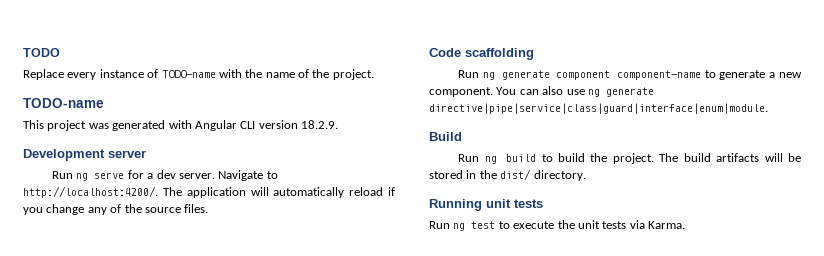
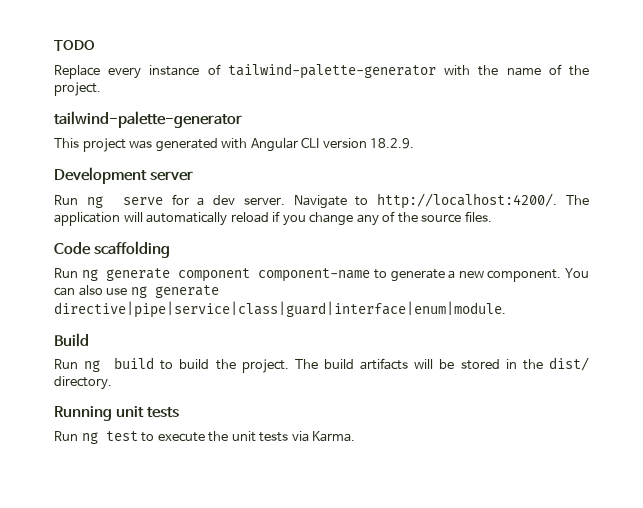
[161,70,216,78] TODO-name -> [227,63,436,79] tailwind-palette-generator
[23,98,104,108] TODO-name -> [54,111,242,128] tailwind-palette-generator

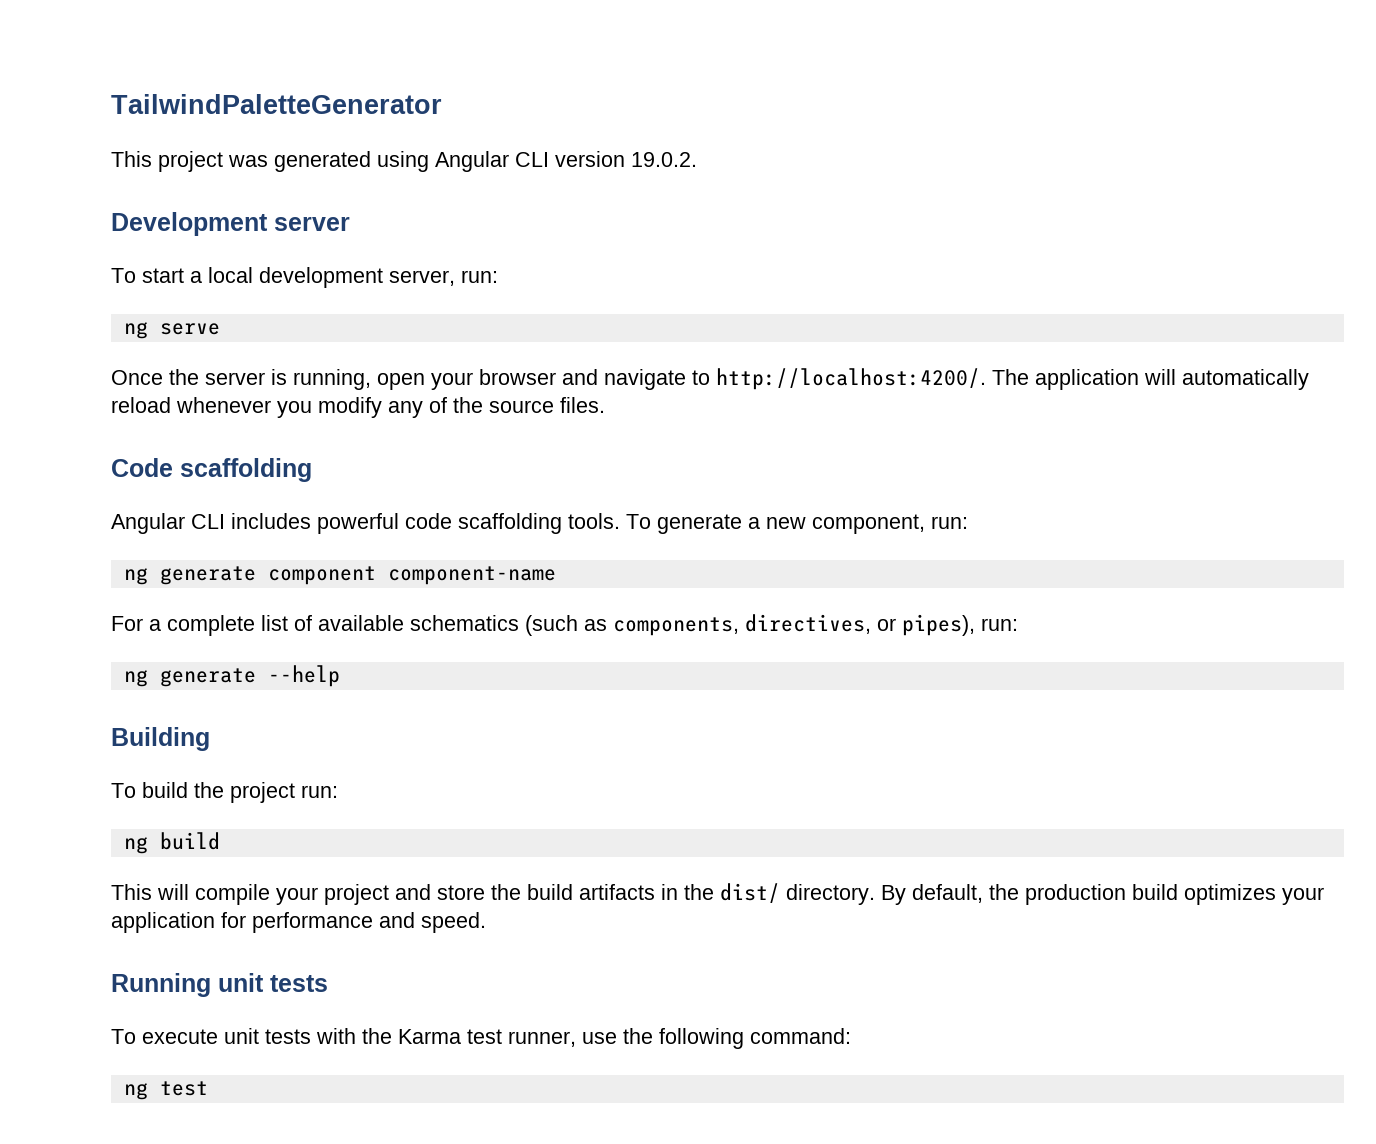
[54,40,95,51] [54,63,589,79] [54,82,101,96] [54,111,242,128] TODO // Replace every instance of tailwind-palette-generator with the name of the project. // tailwind-palette-generator -> [111,94,442,114] TailwindPaletteGenerator
[221,138,248,149] with -> [377,151,429,172] using
[370,138,415,149] 18.2.9. -> [631,152,697,167] 19.0.2.
[54,194,347,209] Run ng serve for a dev server. Navigate -> [111,267,498,288] [123,322,220,339] [111,369,686,390] To start a local development server, run: // ng serve // Once the server is running, open your browser and navigate
[272,211,354,226] if you change -> [176,397,382,418] whenever you modify
[54,268,589,282] [54,285,219,298] [54,301,506,318] [54,333,89,347] [54,357,590,373] [54,376,112,390] [54,406,179,421] [54,431,356,444] Run ng generate component component-name to generate a new component. You can also use ng generate directive|pipe|service|class|guard|interface|enum|module. // Build // Run ng build to build the project. The build artifacts will be stored in the dist/ directory. // Running unit tests // Run ng test to execute the unit tests via Karma. -> [111,513,968,534] [123,566,556,585] [111,614,1018,636] [123,665,340,687] [111,727,210,751] [111,782,338,803] [123,832,220,854] [111,883,1324,905] [111,912,486,933] [111,973,328,997] [111,1028,851,1049] [123,1081,208,1100] Angular CLI includes powerful code scaffolding tools. To generate a new component, run: // ng generate component component-name // For a complete list of available schematics (such as components, directives, or pipes), run: // ng generate --help // Building // To build the project run: // ng build // This will compile your project and store the build artifacts in the dist/ directory. By default, the production build optimizes your application for performance and speed. // Running unit tests // To execute unit tests with the Karma test runner, use the following command: // ng test

